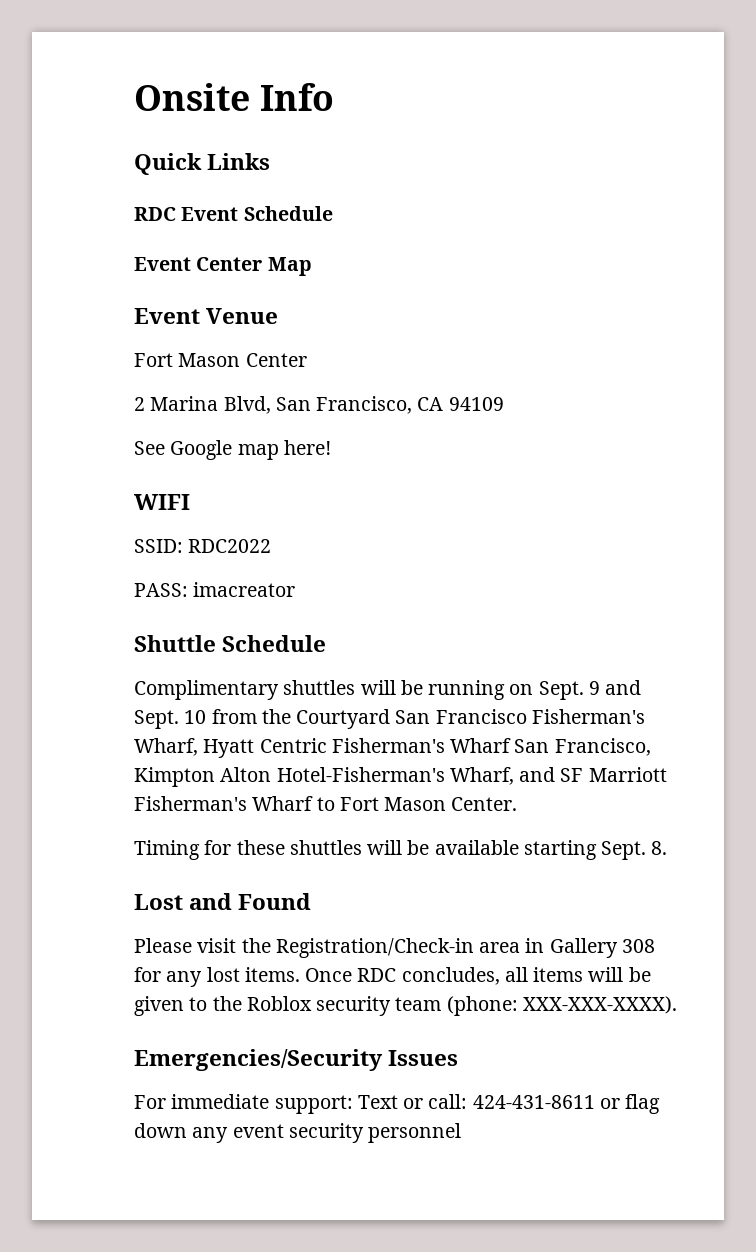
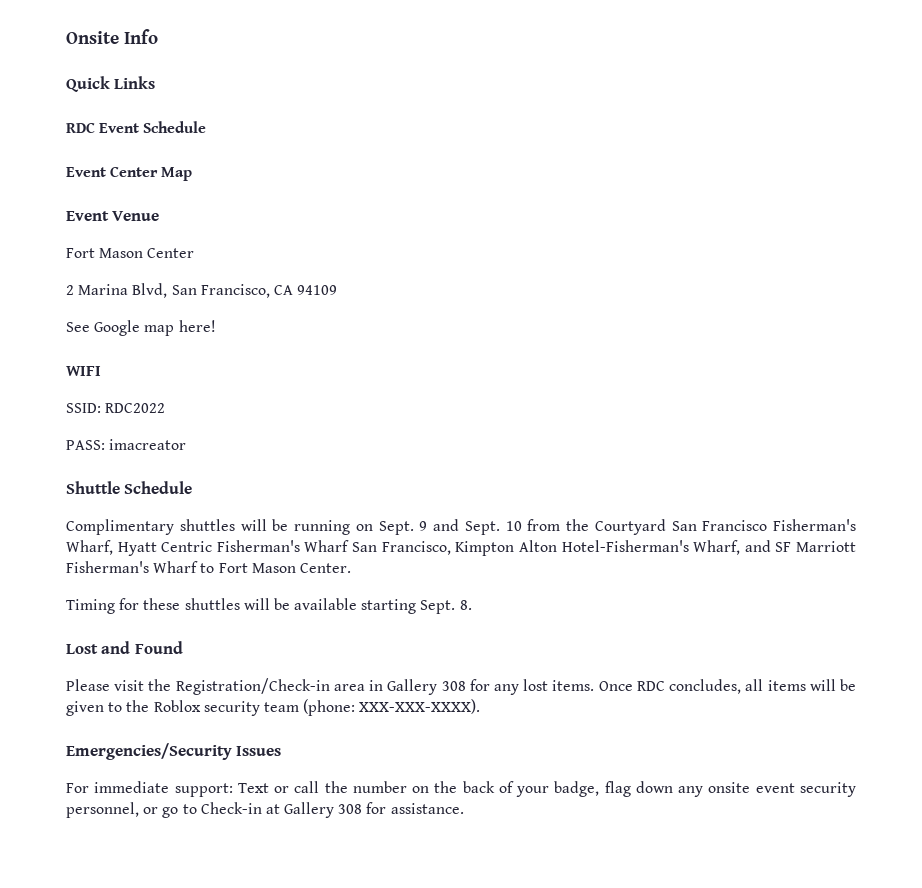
[428,1094,620,1109] call: 424-431-8611 or -> [294,781,600,797] call the number on the back of your badge,
(229, 1135) none -> [708,782,751,793] onsite
[368,1123,462,1143] personnel -> [66,802,464,818] personnel, or go to Check-in at Gallery 308 for assistance.

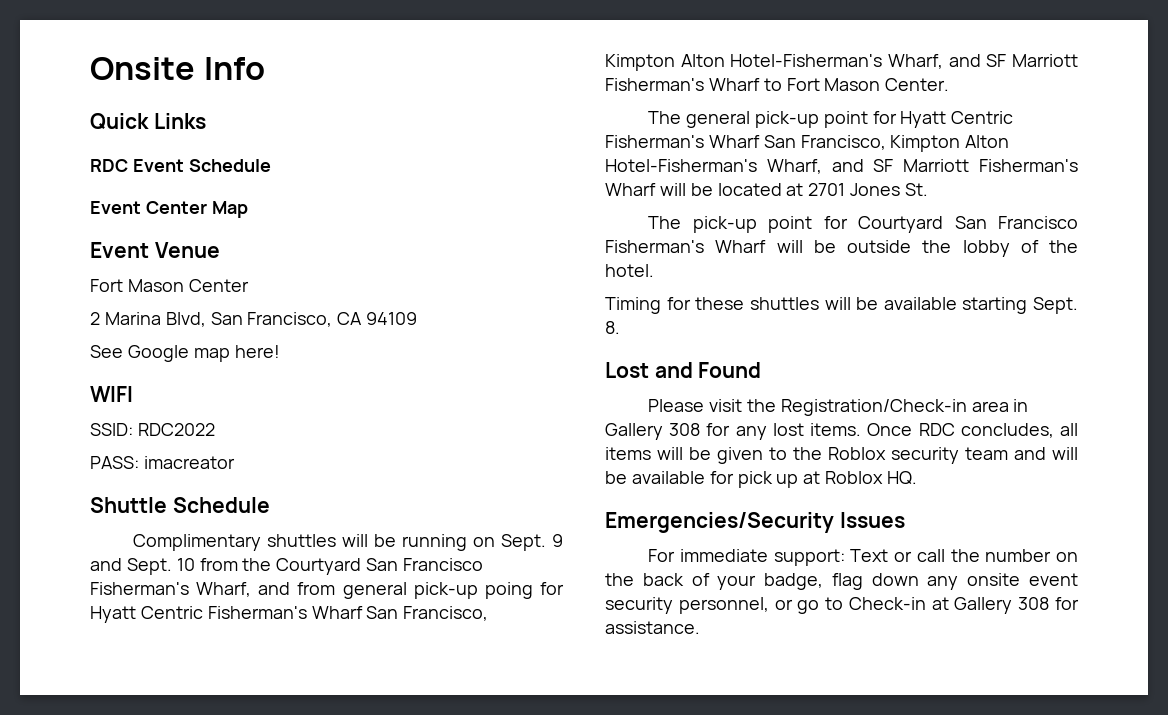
(113, 547) none -> [258,582,564,599] and from general pick-up poing for
(351, 568) none -> [648,111,1014,128] [605,135,1010,152] [605,159,1078,174] [605,183,929,196] [648,216,1078,233] [605,240,1078,257] [605,264,654,277] // The general pick-up point for Hyatt Centric Fisherman's Wharf San Francisco, Kimpton Alton Hotel-Fisherman's Wharf, and SF Marriott Fisherman's Wharf will be located at 2701 Jones St. // The pick-up point for Courtyard San Francisco Fisherman's Wharf will be outside the lobby of the hotel.
[303,699,481,716] (phone: XXX-XXX-XXXX). -> [1014,447,1078,460] [605,471,918,488] and will be available for pick up at Roblox HQ.

